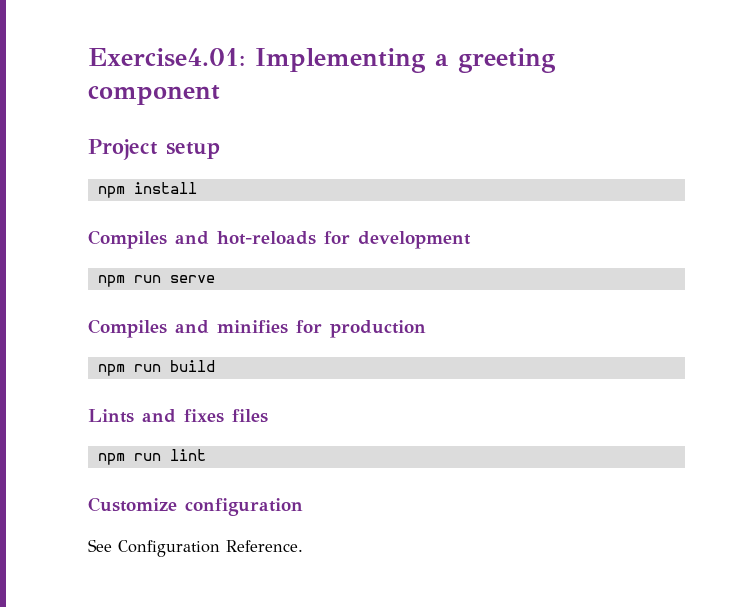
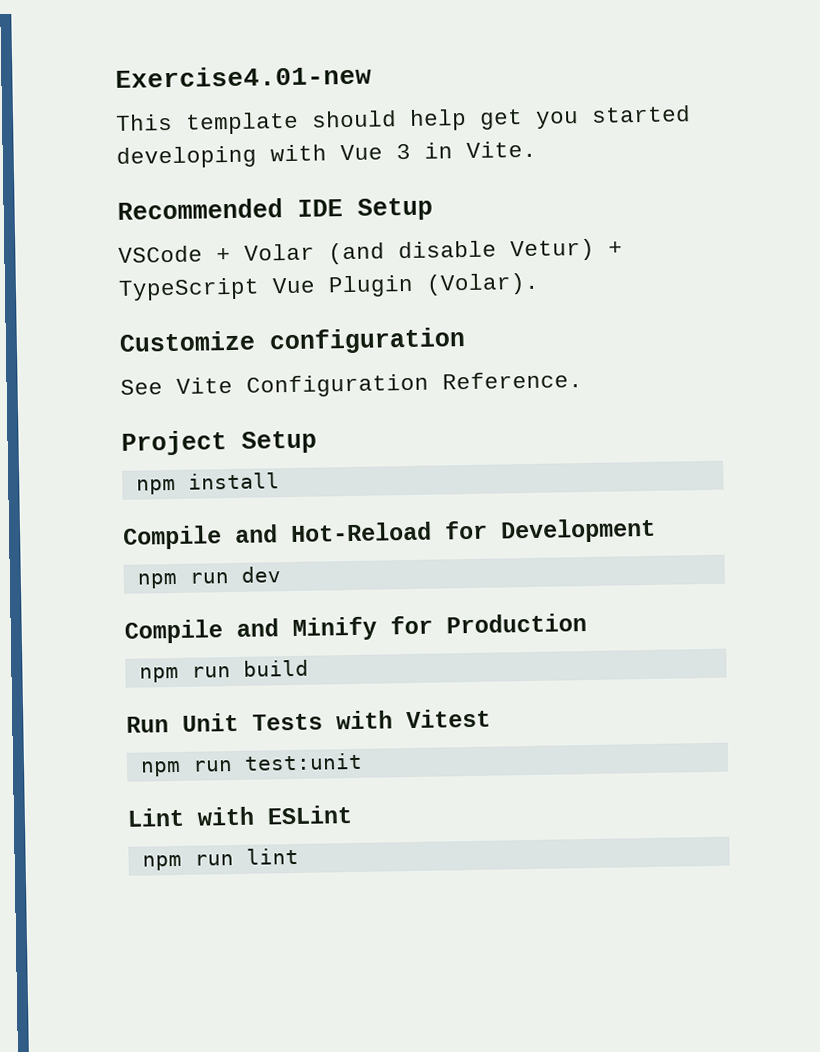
[88,48,556,73] [88,85,220,105] Exercise4.01: Implementing a greeting component -> [115,64,372,88] [115,105,691,135] [116,140,537,169] [117,197,433,221] [118,238,623,265] [118,272,540,301] [119,327,466,355] [120,371,583,398] Exercise4.01-new // This template should help get you started developing with Vue 3 in Vite. // Recommended IDE Setup // VSCode + Volar (and disable Vetur) + TypeScript Vue Plugin (Volar). // Customize configuration // See Vite Configuration Reference.
[166,142,220,159] setup -> [241,430,317,454] Setup
[88,230,471,249] [97,275,215,287] [88,319,426,338] [97,360,215,376] [88,409,268,423] [97,449,206,465] [88,497,303,516] [88,539,303,557] Compiles and hot-reloads for development // npm run serve // Compiles and minifies for production // npm run build // Lints and fixes files // npm run lint // Customize configuration // See Configuration Reference. -> [122,517,656,550] [136,566,281,589] [124,613,587,644] [138,659,309,683] [126,708,491,733] [139,752,363,777] [127,805,353,827] [141,847,299,871] Compile and Hot-Reload for Development // npm run dev // Compile and Minify for Production // npm run build // Run Unit Tests with Vitest // npm run test:unit // Lint with ESLint // npm run lint

